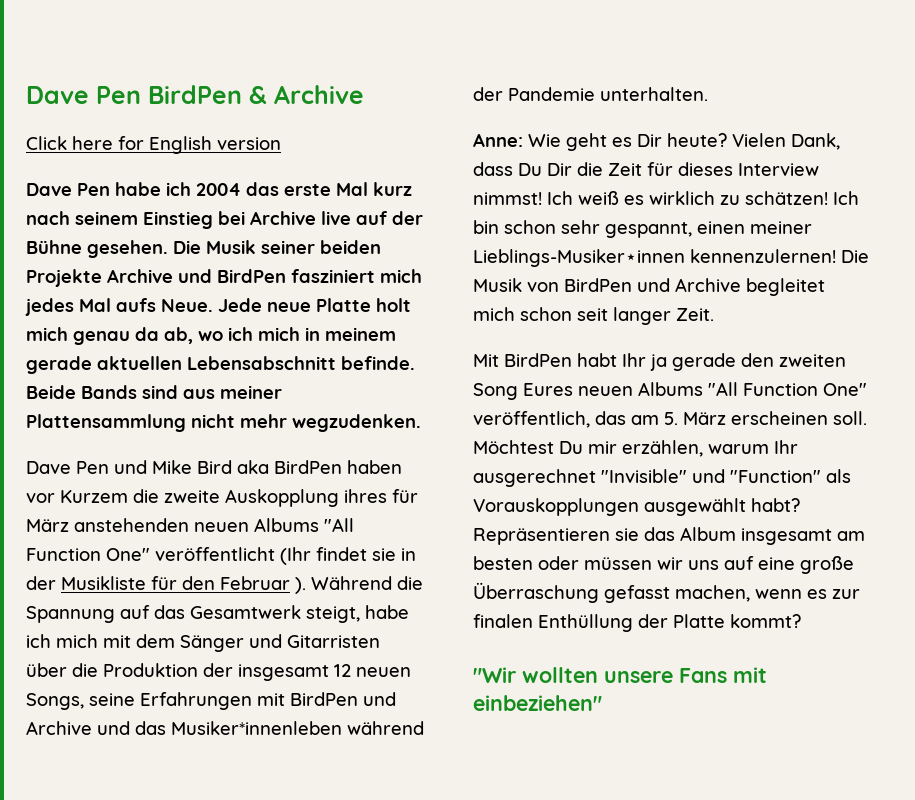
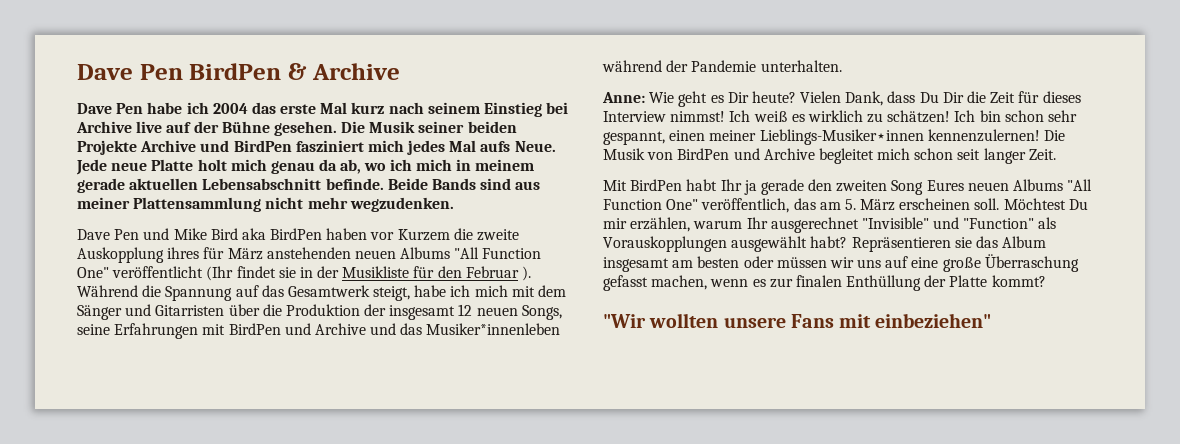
[26,136,281,154] // Click here for English version -> (401, 71) none

